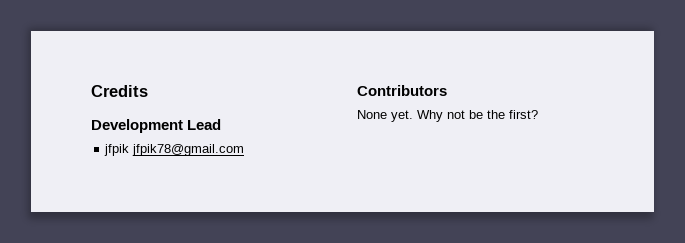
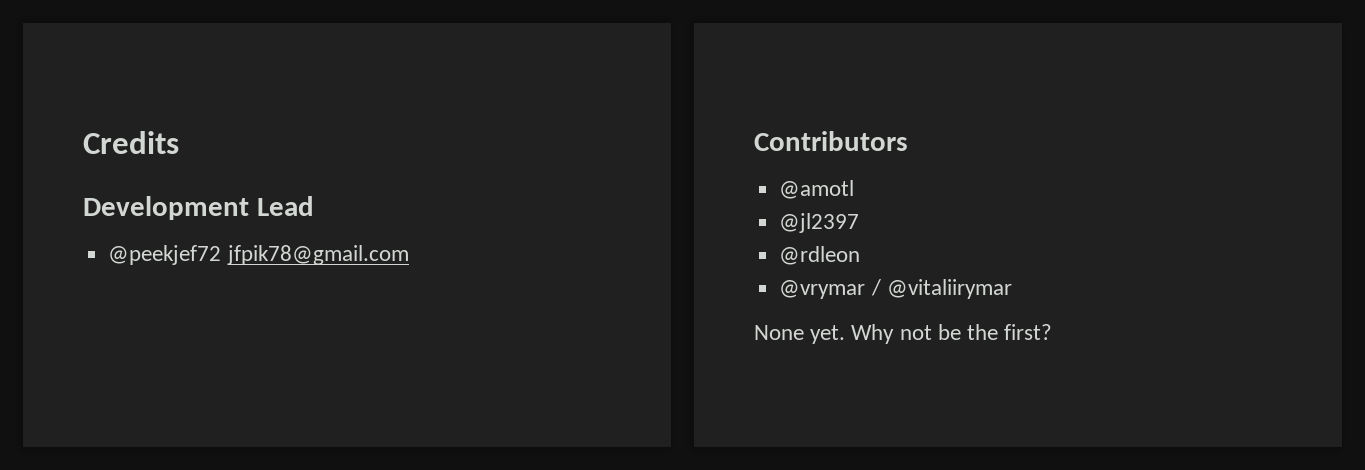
[104,144,130,156] jfpik -> [108,245,222,265] @peekjef72
(447, 90) none -> [779,180,855,199] [779,213,860,233] [779,246,861,265] [779,279,1012,299] // @amotl // @jl2397 // @rdleon // @vrymar / @vitaliirymar

